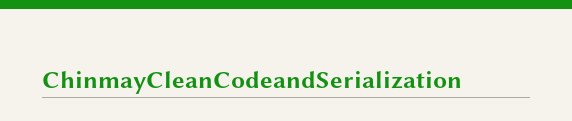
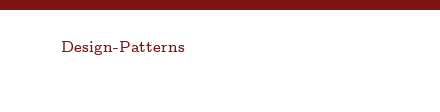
[42,71,462,94] ChinmayCleanCodeandSerialization -> [61,41,185,55] Design-Patterns

